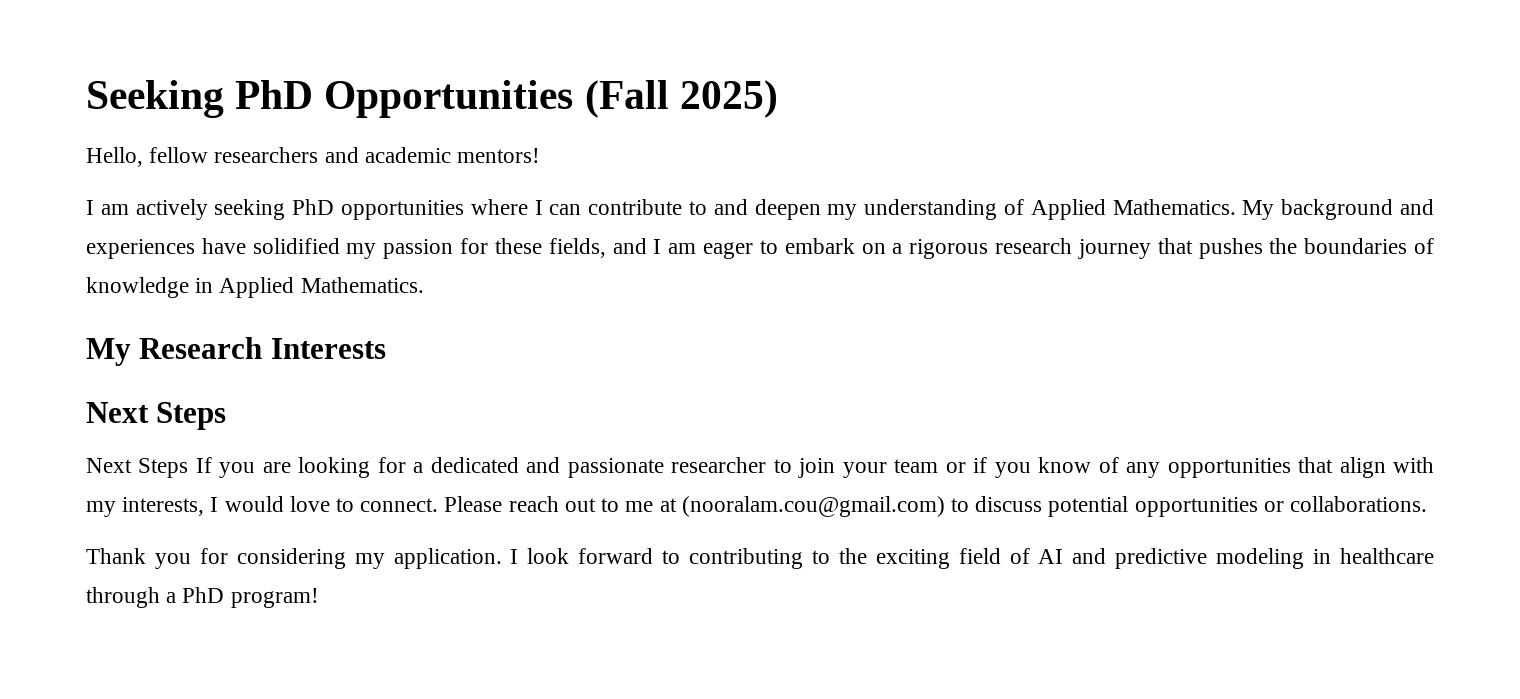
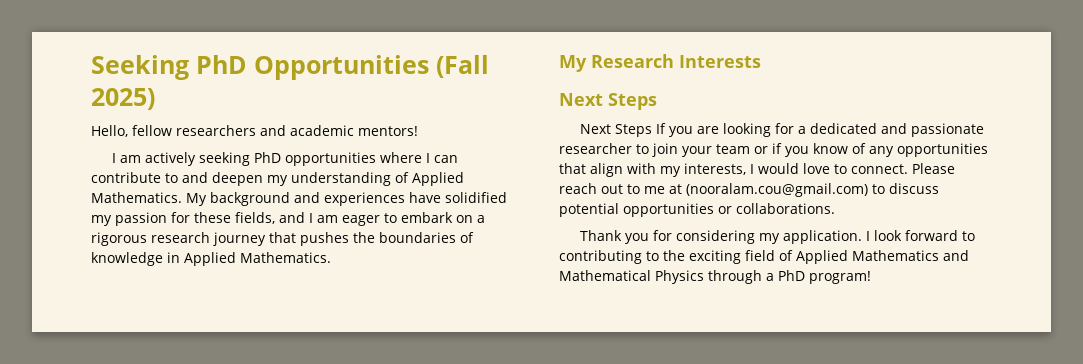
[1038,548,1435,569] AI and predictive modeling in healthcare -> [796,250,969,264] [559,270,704,284] Applied Mathematics and Mathematical Physics

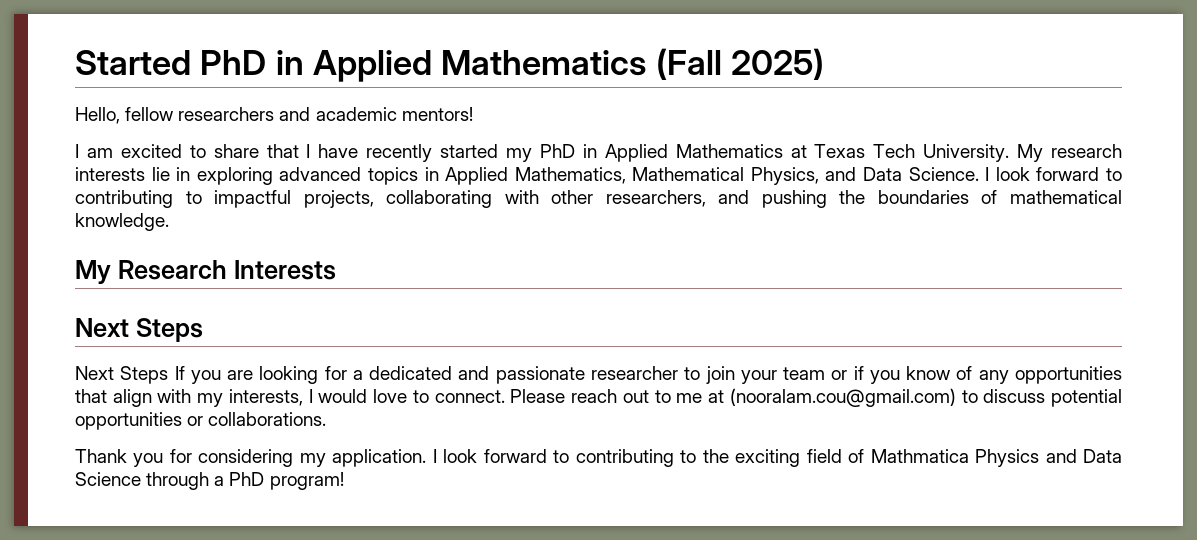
[91,55,429,80] Seeking PhD Opportunities -> [75,50,647,82] Started PhD in Applied Mathematics
[145,152,459,166] [91,172,464,186] [91,192,507,206] [91,212,485,226] [91,232,474,246] [91,252,331,266] actively seeking PhD opportunities where I can contribute to and deepen my understanding of Applied Mathematics. My background and experiences have solidified my passion for these fields, and I am eager to embark on a rigorous research journey that pushes the boundaries of knowledge in Applied Mathematics. -> [120,144,1122,162] [75,167,1122,185] [75,190,1122,208] [75,213,169,231] excited to share that I have recently started my PhD in Applied Mathematics at Texas Tech University. My research interests lie in exploring advanced topics in Applied Mathematics, Mathematical Physics, and Data Science. I look forward to contributing to impactful projects, collaborating with other researchers, and pushing the boundaries of mathematical knowledge.
[796,250,969,264] [559,270,704,284] Applied Mathematics and Mathematical Physics -> [870,449,1123,467] [75,472,141,486] Mathmatica Physics and Data Science

